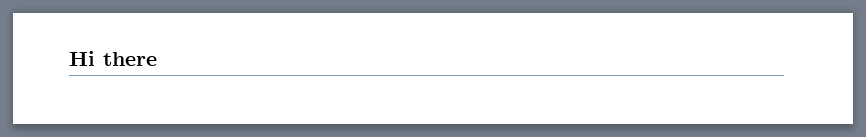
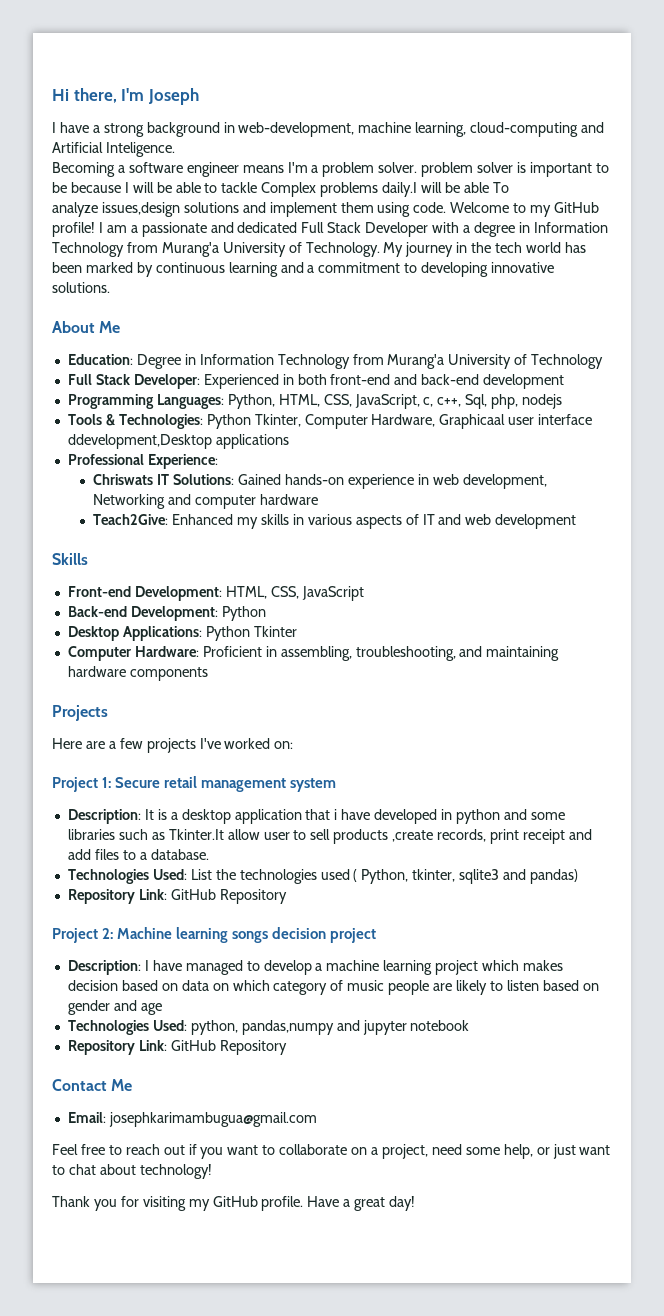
[103,52,157,66] there -> [73,88,199,105] [52,122,605,137] [52,142,175,157] [52,162,609,177] [52,182,509,197] [52,202,600,217] [52,222,608,237] [52,242,586,257] [52,262,555,277] [52,282,110,293] [52,321,121,333] [67,354,604,369] [67,374,565,389] [67,394,563,409] [67,414,593,429] [67,434,289,449] [67,454,218,469] [93,474,547,489] [93,494,318,509] [93,514,577,529] [52,553,88,565] [67,586,364,601] [67,606,266,621] [67,626,297,641] [67,646,560,661] [67,666,208,681] [52,705,108,721] [52,738,294,753] [52,776,337,792] [67,809,565,824] [67,829,592,844] [67,849,209,860] [67,869,579,884] [67,889,287,904] [52,927,377,943] [67,960,564,975] [67,980,599,995] [67,1000,162,1015] [67,1020,470,1035] [67,1040,287,1055] [52,1079,133,1091] [67,1112,317,1127] [52,1144,611,1159] [52,1164,212,1179] [52,1196,416,1211] there, I'm Joseph // I have a strong background in web-development, machine learning, cloud-computing and Artificial Inteligence. // Becoming a software engineer means I'm a problem solver. problem solver is important to be because I will be able to tackle Complex problems daily.I will be able To // analyze issues,design solutions and implement them using code. Welcome to my GitHub profile! I am a passionate and dedicated Full Stack Developer with a degree in Information Technology from Murang'a University of Technology. My journey in the tech world has been marked by continuous learning and a commitment to developing innovative solutions. // About Me // Education: Degree in Information Technology from Murang'a University of Technology // Full Stack Developer: Experienced in both front-end and back-end development // Programming Languages: Python, HTML, CSS, JavaScript, c, c++, Sql, php, nodejs // Tools & Technologies: Python Tkinter, Computer Hardware, Graphicaal user interface ddevelopment,Desktop applications // Professional Experience: // Chriswats IT Solutions: Gained hands-on experience in web development, Networking and computer hardware // Teach2Give: Enhanced my skills in various aspects of IT and web development // Skills // Front-end Development: HTML, CSS, JavaScript // Back-end Development: Python // Desktop Applications: Python Tkinter // Computer Hardware: Proficient in assembling, troubleshooting, and maintaining hardware components // Projects // Here are a few projects I've worked on: // Project 1: Secure retail management system // Description: It is a desktop application that i have developed in python and some libraries such as Tkinter.It allow user to sell products ,create records, print receipt and add files to a database. // Technologies Used: List the technologies used ( Python, tkinter, sqlite3 and pandas) // Repository Link: GitHub Repository // Project 2: Machine learning songs decision project // Description: I have managed to develop a machine learning project which makes decision based on data on which category of music people are likely to listen based on gender and age // Technologies Used: python, pandas,numpy and jupyter notebook // Repository Link: GitHub Repository // Contact Me // Email: josephkarimambugua@gmail.com // Feel free to reach out if you want to collaborate on a project, need some help, or just want to chat about technology! // Thank you for visiting my GitHub profile. Have a great day!

